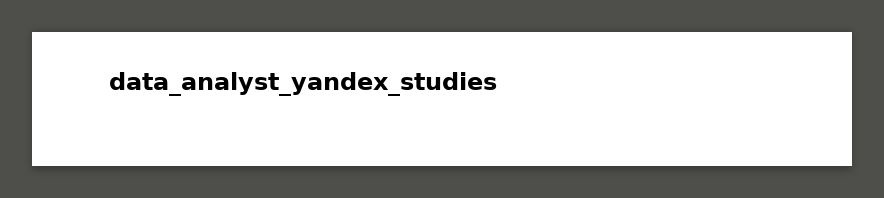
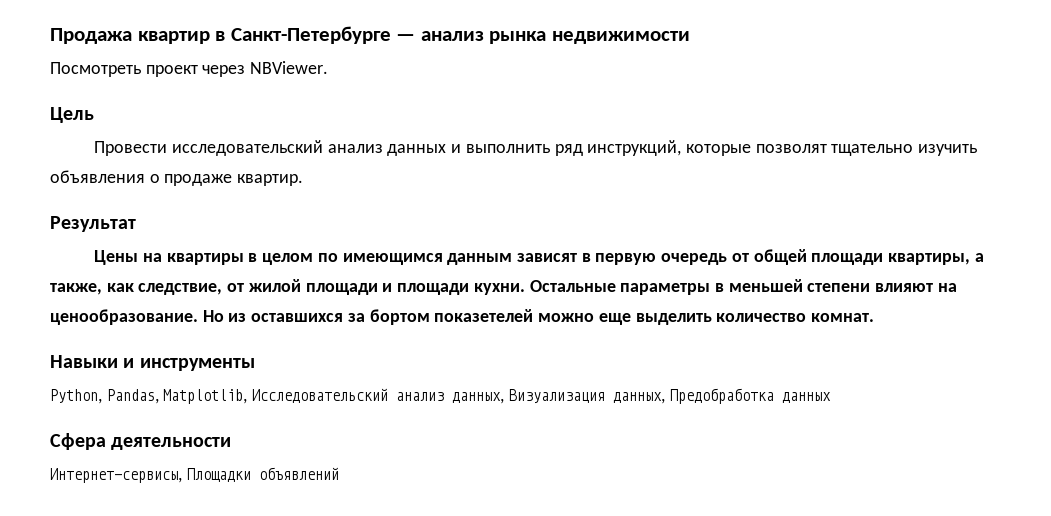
[109,72,497,96] data_analyst_yandex_studies -> [50,26,690,44] [50,61,329,77] [50,107,94,123] [94,140,978,156] [50,170,304,186] [50,216,136,232] [94,249,984,265] [50,279,957,295] [50,309,874,325] [50,355,255,371] [50,388,831,404] [50,433,232,450] [50,467,339,483] Продажа квартир в Санкт-Петербурге — анализ рынка недвижимости // Посмотреть проект через NBViewer. // Цель // Провести исследовательский анализ данных и выполнить ряд инструкций, которые позволят тщательно изучить объявления о продаже квартир. // Результат // Цены на квартиры в целом по имеющимся данным зависят в первую очередь от общей площади квартиры, а также, как следствие, от жилой площади и площади кухни. Остальные параметры в меньшей степени влияют на ценообразование. Но из оставшихся за бортом показетелей можно еще выделить количество комнат. // Навыки и инструменты // Python, Pandas, Matplotlib, Исследовательский анализ данных, Визуализация данных, Предобработка данных // Сфера деятельности // Интернет-сервисы, Площадки объявлений

